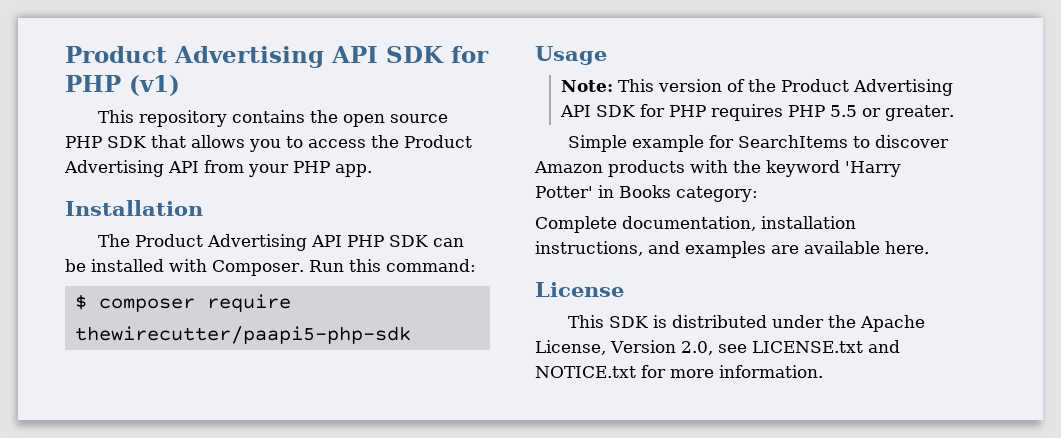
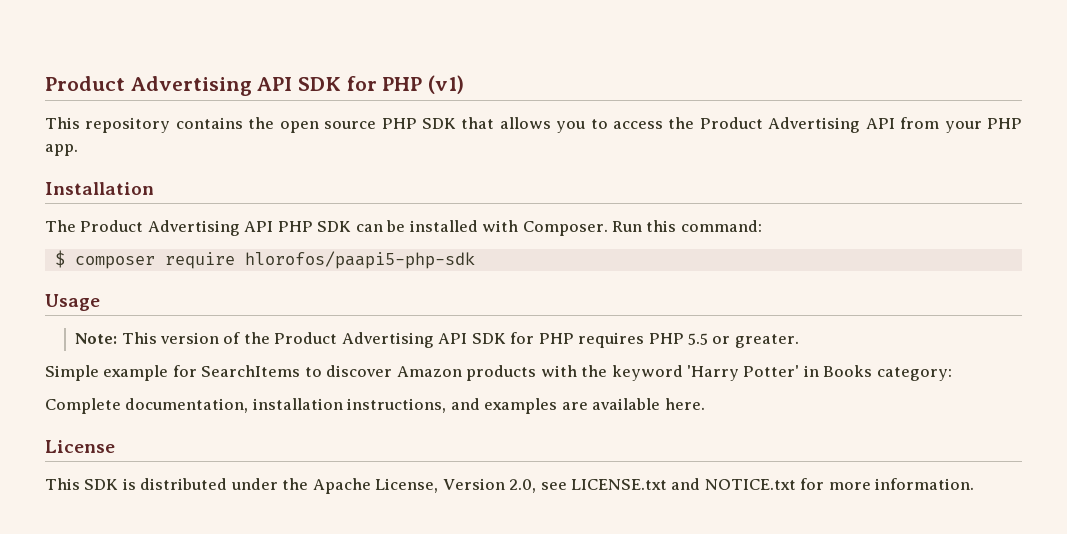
[74,326,411,344] thewirecutter/paapi5-php-sdk -> [244,251,475,269] hlorofos/paapi5-php-sdk

